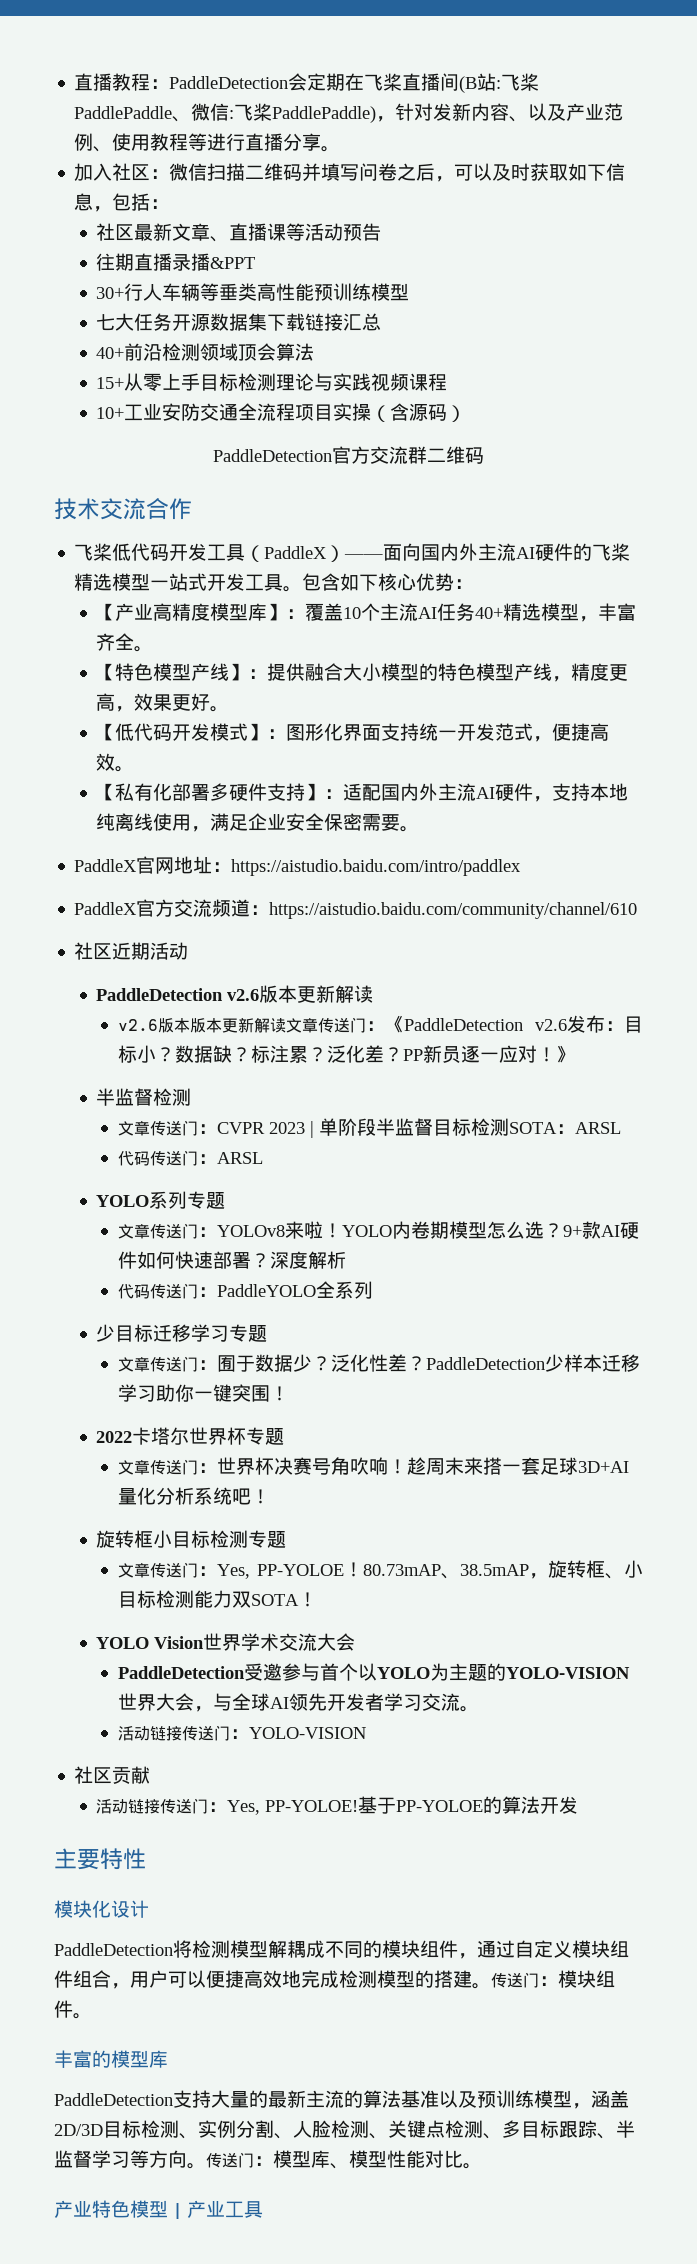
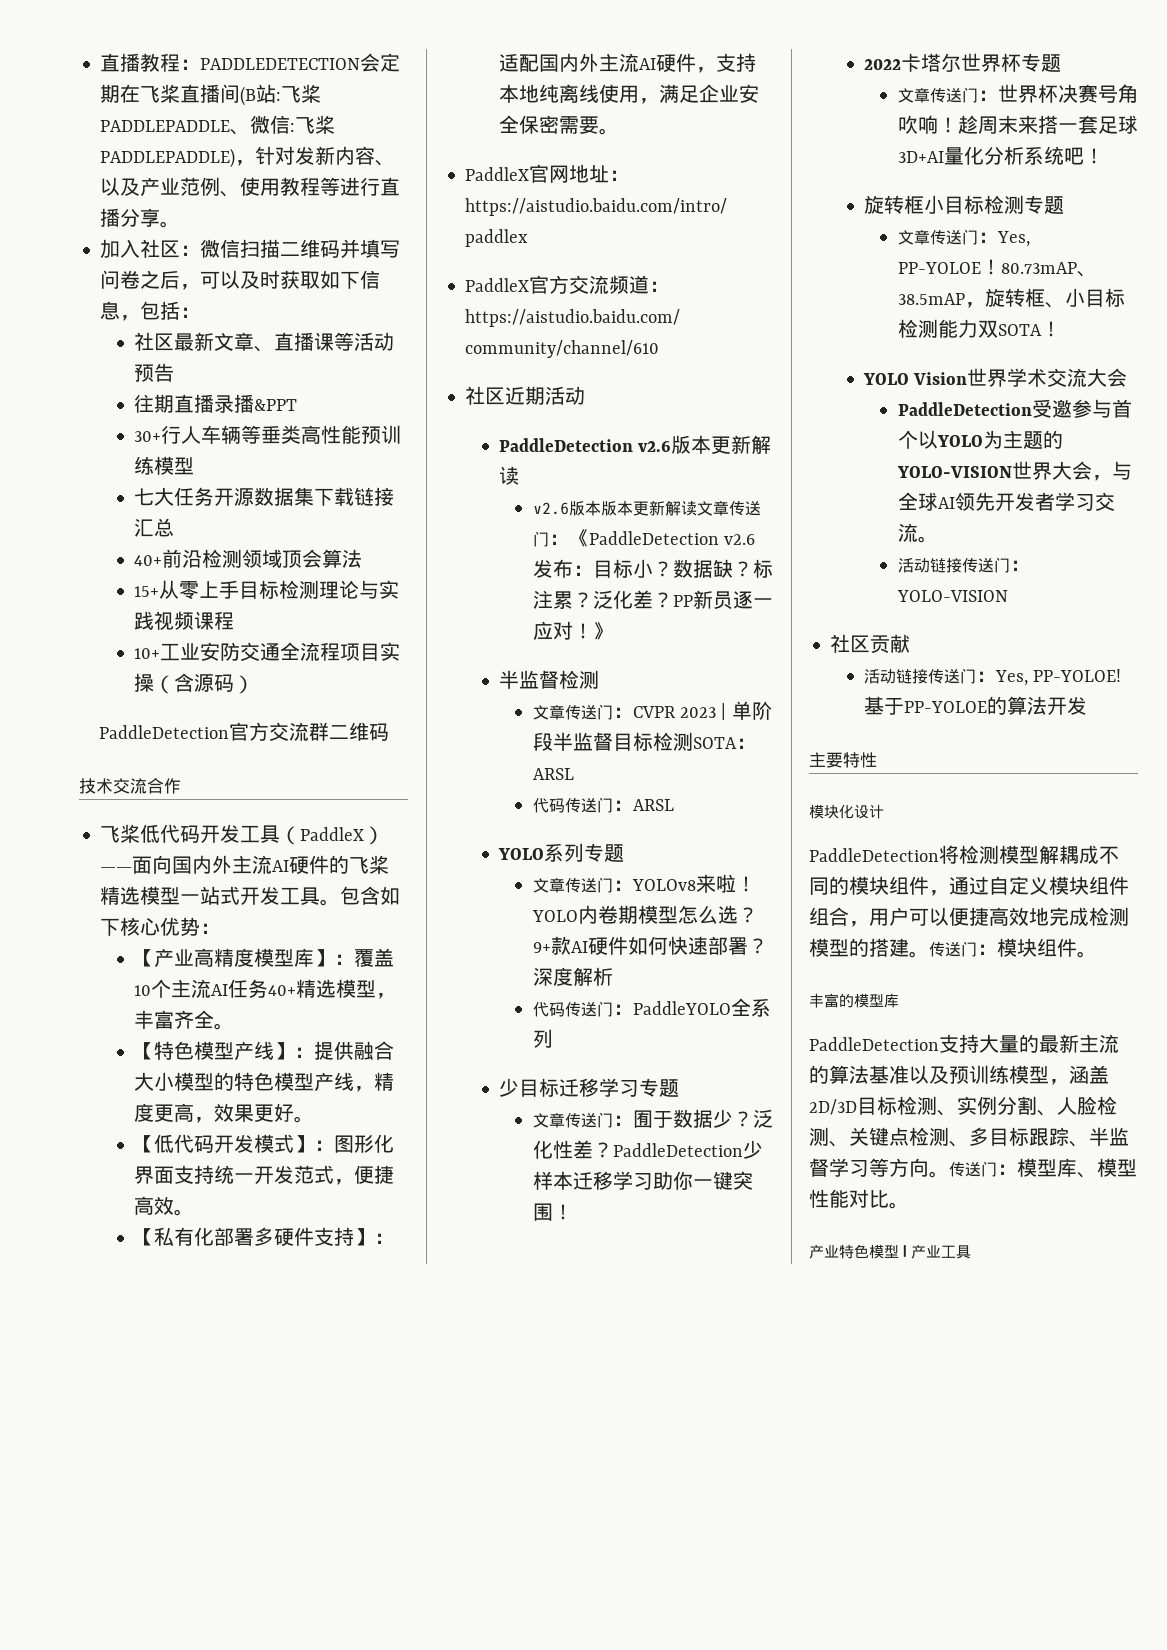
[169,76,289,89] PaddleDetection -> [200,58,361,70] PADDLEDETECTION
[74,106,173,119] PaddlePaddle -> [100,120,231,132] PADDLEPADDLE
[272,106,377,123] PaddlePaddle) -> [100,148,236,168] PADDLEPADDLE)

